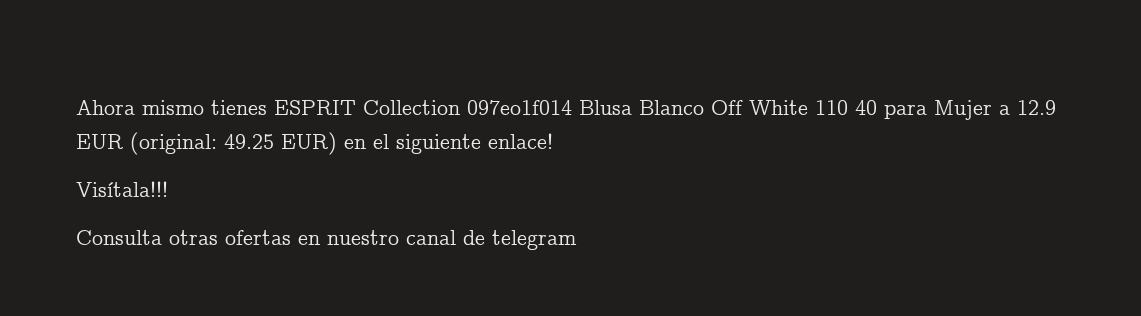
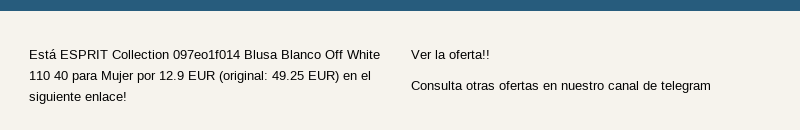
[76,100,267,115] Ahora mismo tienes -> [29,49,57,59] Está
[999,105,1010,115] a -> [137,72,156,83] por
[76,181,168,197] Visítala!!! -> [411,50,490,59] Ver la oferta!!

